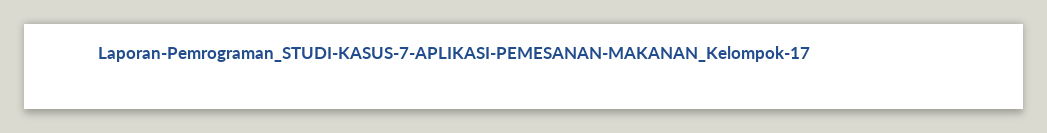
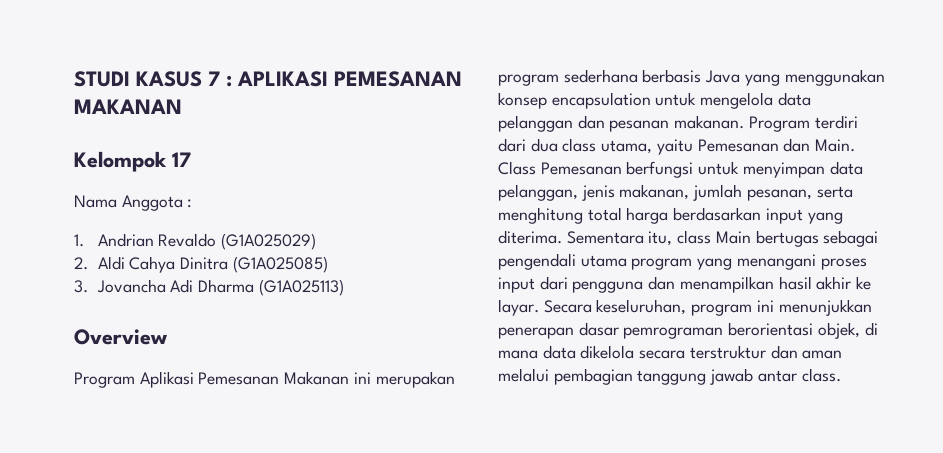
[98,46,810,62] Laporan-Pemrograman_STUDI-KASUS-7-APLIKASI-PEMESANAN-MAKANAN_Kelompok-17 -> [74,71,462,87] [74,99,182,114] [74,151,191,172] [74,195,193,211] [74,233,316,250] [74,256,328,273] [74,279,344,296] [74,329,167,345] [74,371,455,388] [498,69,885,86] [498,92,811,109] [498,115,858,132] [498,138,856,155] [498,161,863,178] [498,184,853,201] [498,207,843,224] [498,230,879,247] [498,253,867,270] [498,276,872,293] [498,299,872,316] [498,322,878,339] [498,345,843,359] [498,368,841,385] STUDI KASUS 7 : APLIKASI PEMESANAN MAKANAN // Kelompok 17 // Nama Anggota : // 1. Andrian Revaldo (G1A025029) // 2. Aldi Cahya Dinitra (G1A025085) // 3. Jovancha Adi Dharma (G1A025113) // Overview // Program Aplikasi Pemesanan Makanan ini merupakan program sederhana berbasis Java yang menggunakan konsep encapsulation untuk mengelola data pelanggan dan pesanan makanan. Program terdiri dari dua class utama, yaitu Pemesanan dan Main. Class Pemesanan berfungsi untuk menyimpan data pelanggan, jenis makanan, jumlah pesanan, serta menghitung total harga berdasarkan input yang diterima. Sementara itu, class Main bertugas sebagai pengendali utama program yang menangani proses input dari pengguna dan menampilkan hasil akhir ke layar. Secara keseluruhan, program ini menunjukkan penerapan dasar pemrograman berorientasi objek, di mana data dikelola secara terstruktur dan aman melalui pembagian tanggung jawab antar class.

